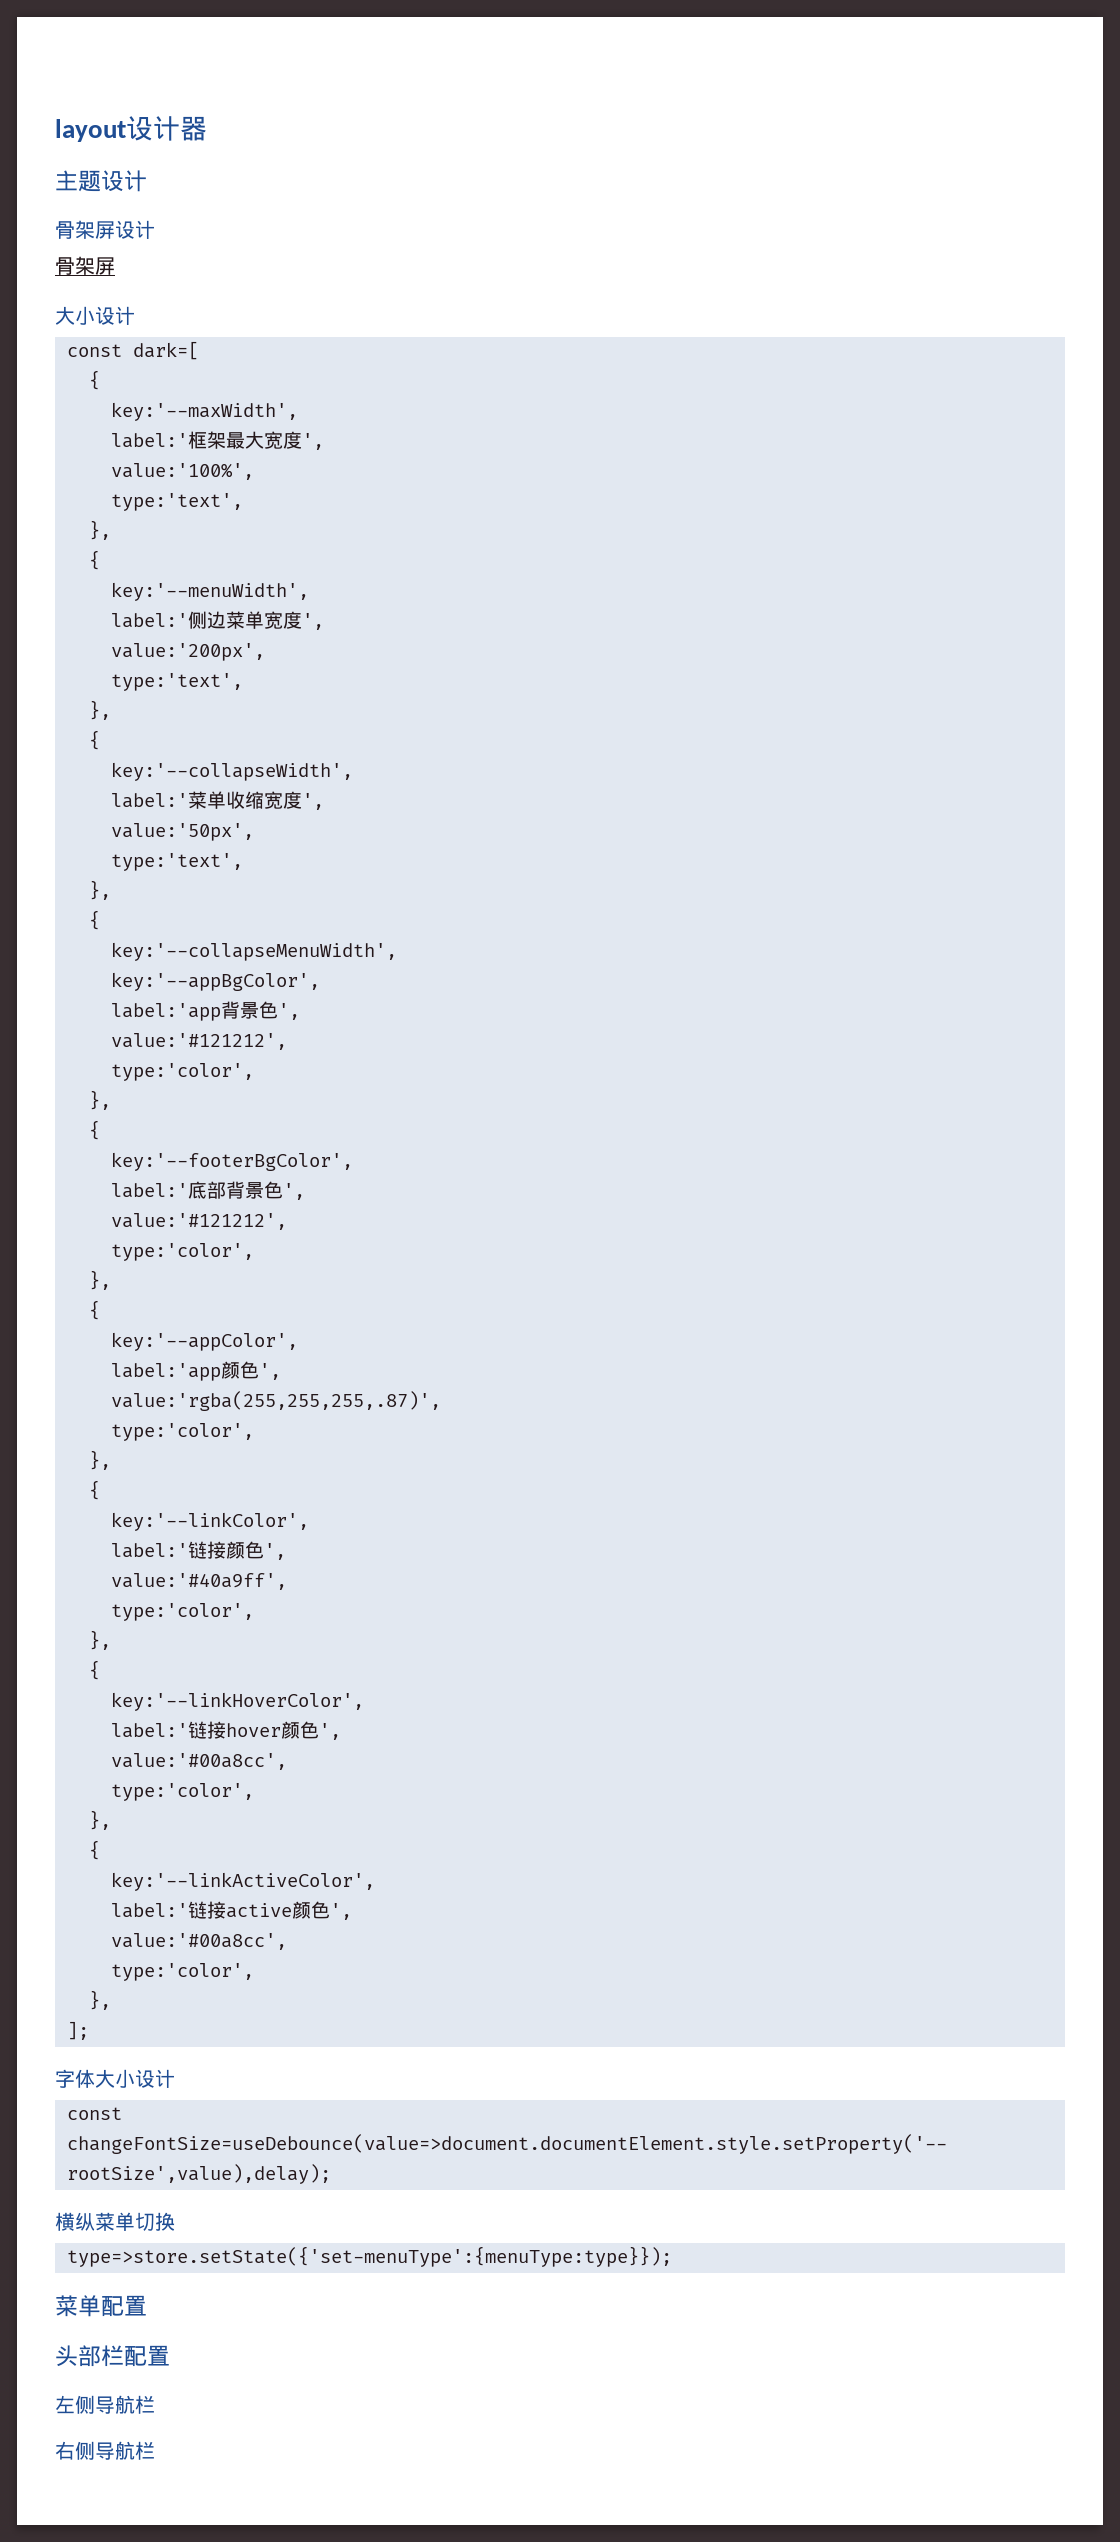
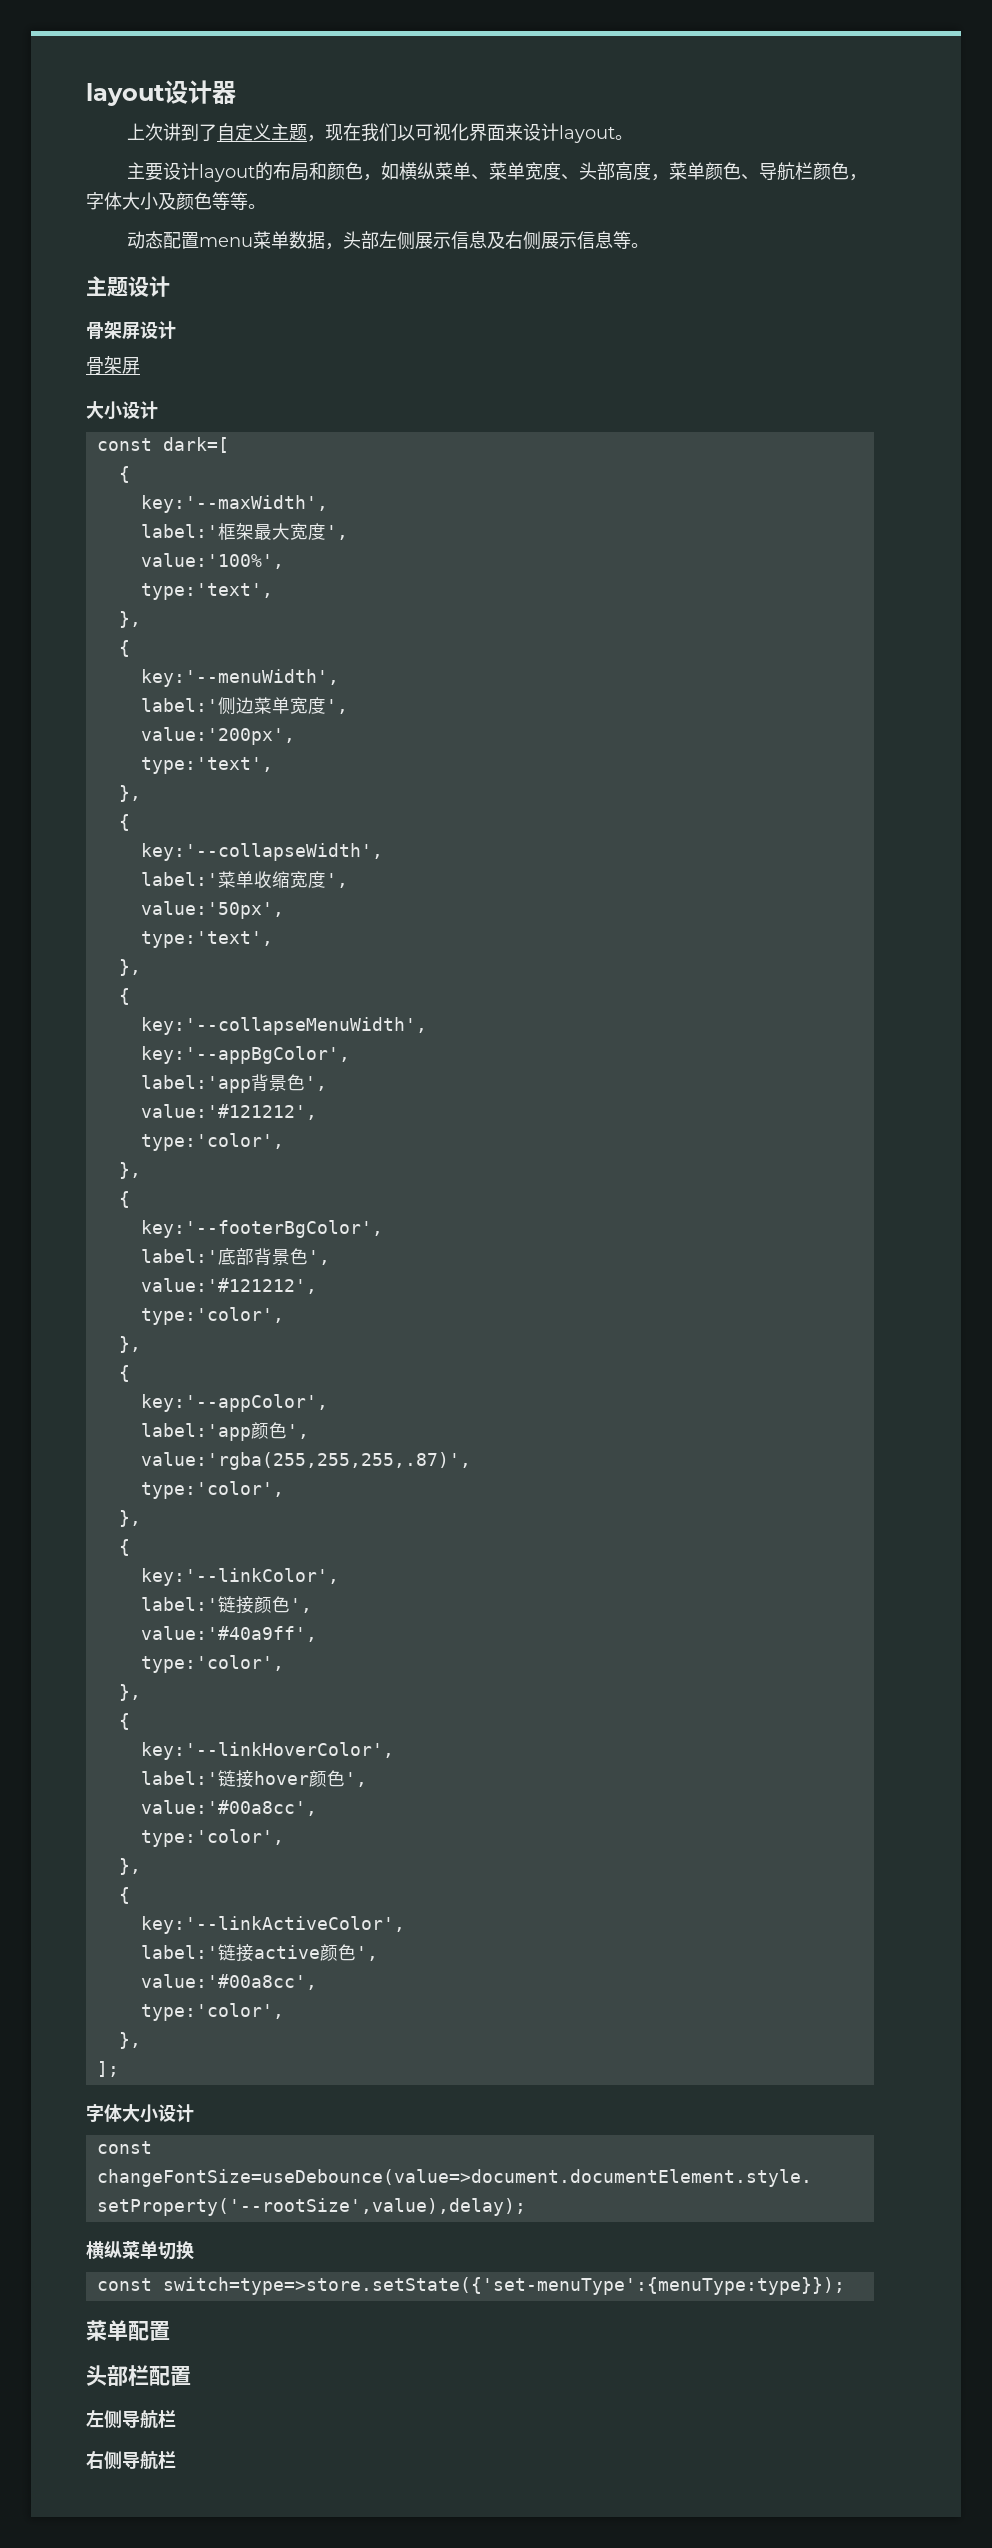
(207, 128) none -> [126,123,633,143] [126,162,867,182] [86,192,266,210] [126,231,649,250] // 上次讲到了自定义主题，现在我们以可视化界面来设计layout。 // 主要设计layout的布局和颜色，如横纵菜单、菜单宽度、头部高度，菜单颜色、导航栏颜色，字体大小及颜色等等。 // 动态配置menu菜单数据，头部左侧展示信息及右侧展示信息等。
[67,2246,672,2267] type=>store.setState({'set-menuType':{menuType:type}}); -> [96,2277,845,2295] const switch=type=>store.setState({'set-menuType':{menuType:type}});

